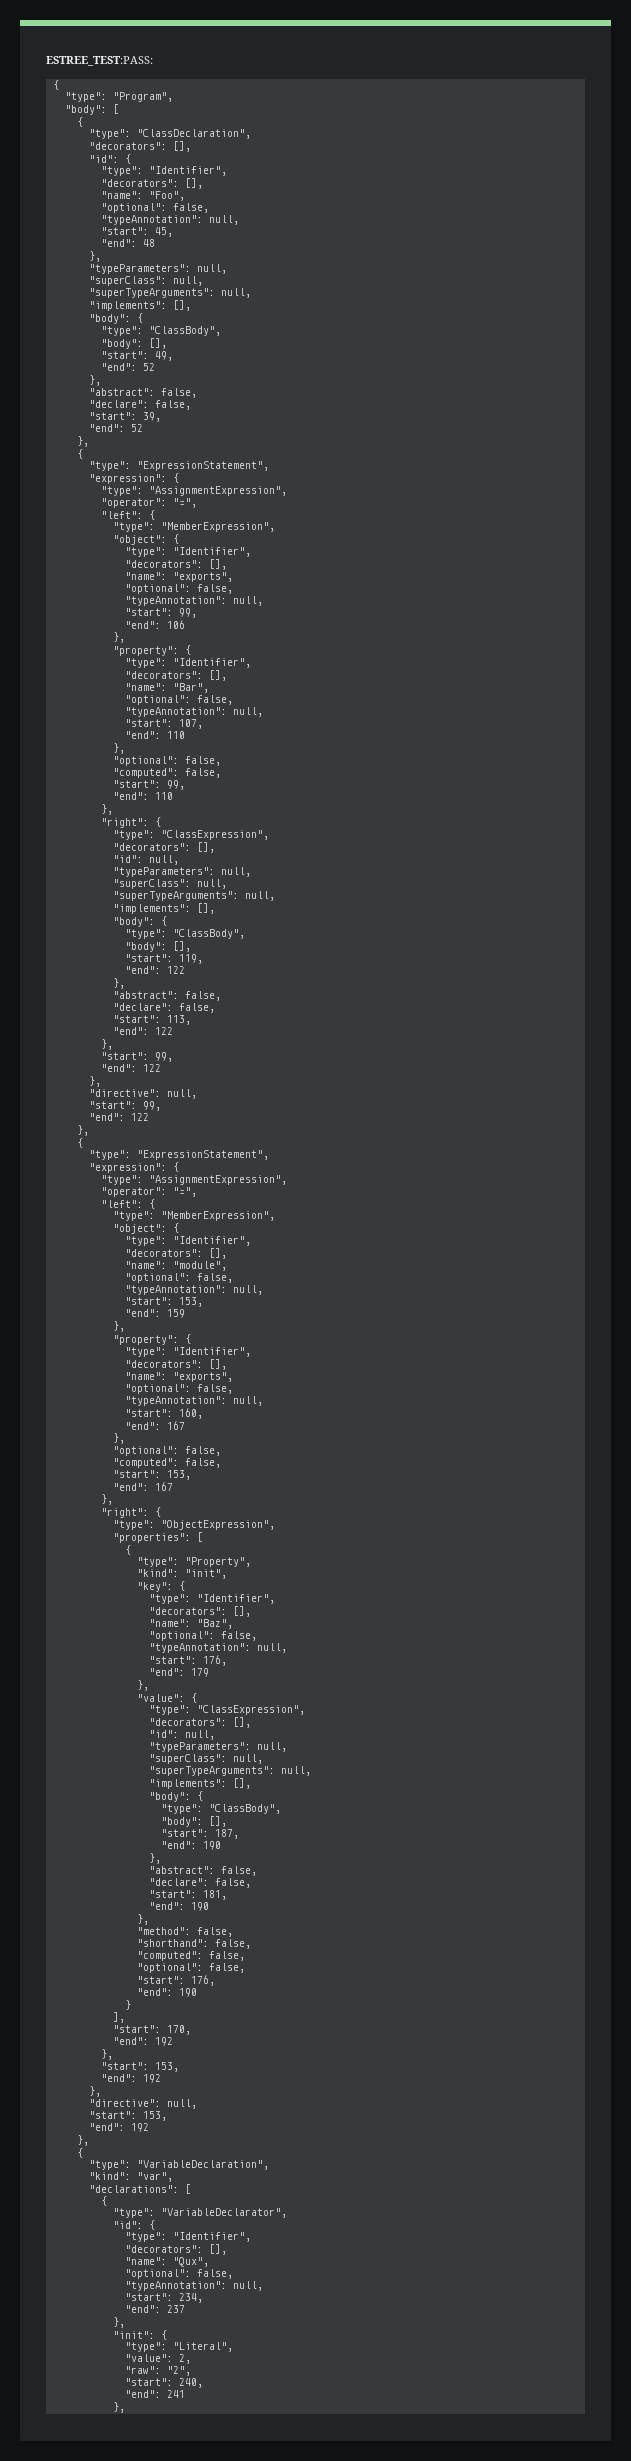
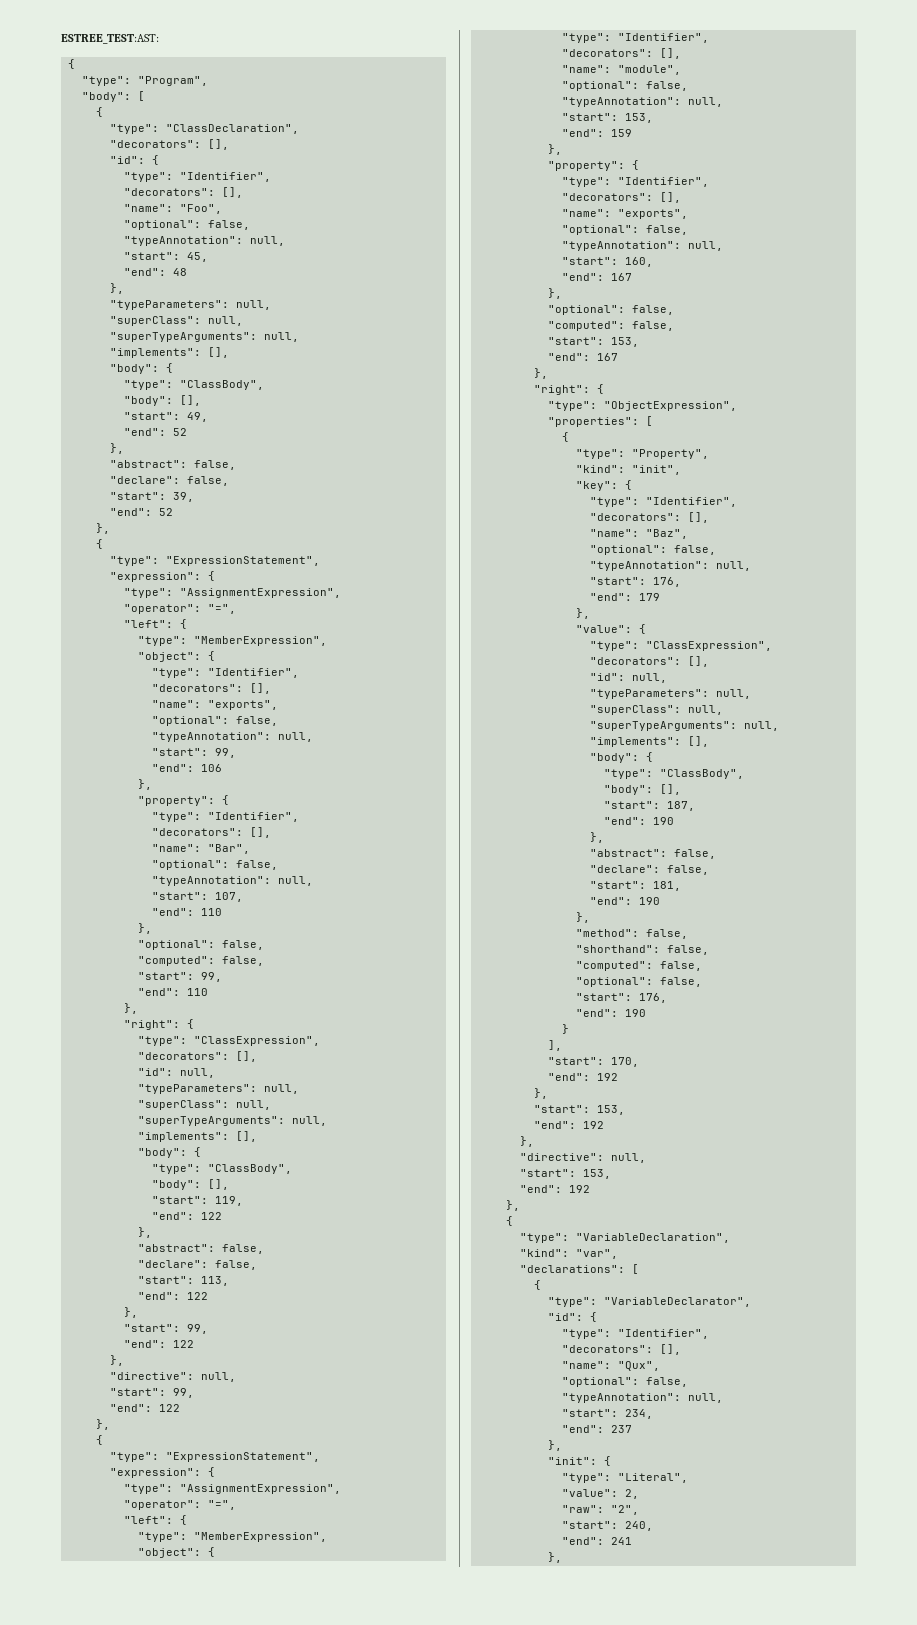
[46,56,153,66] ESTREE_TEST:PASS: -> [61,34,159,44] ESTREE_TEST:AST:

